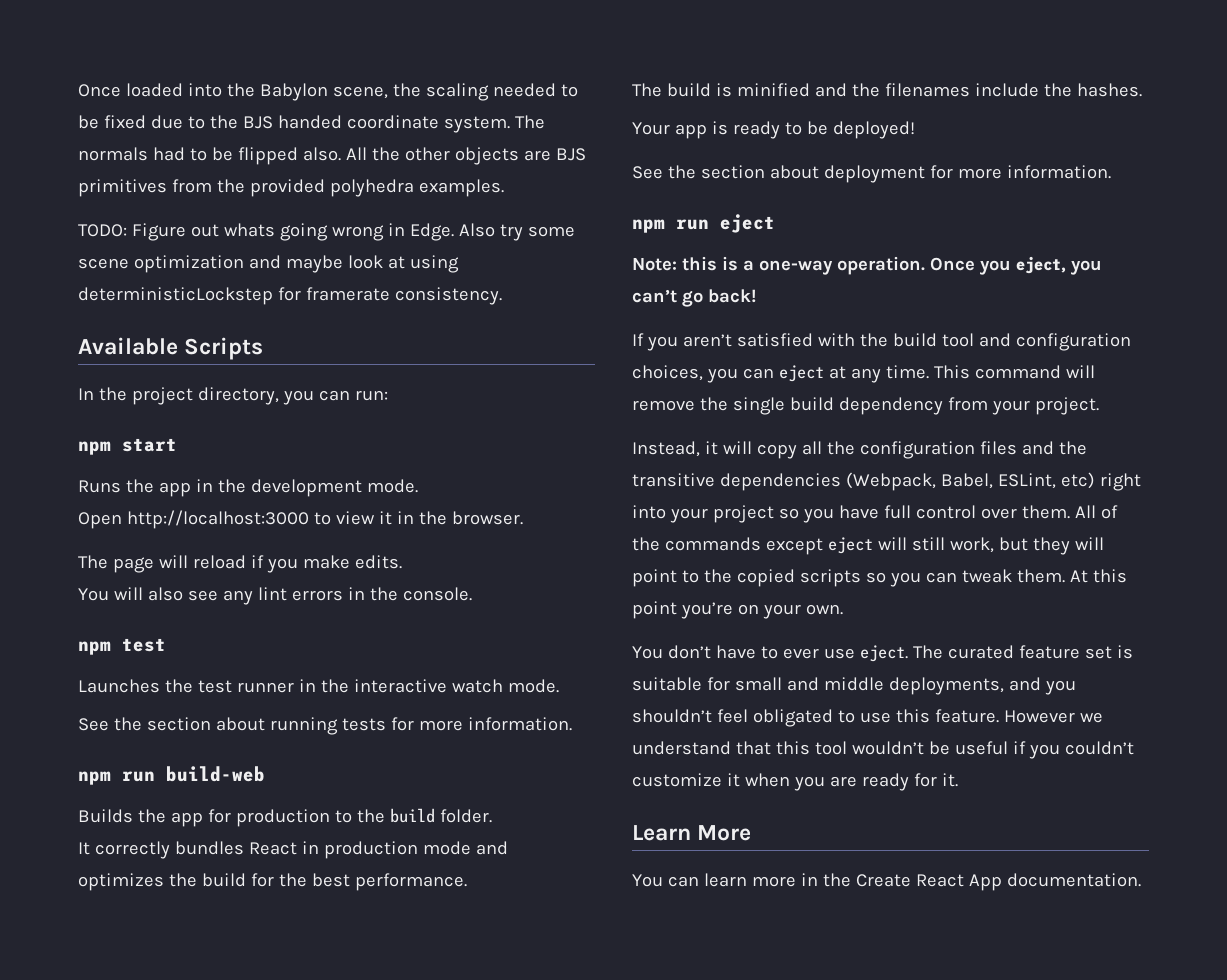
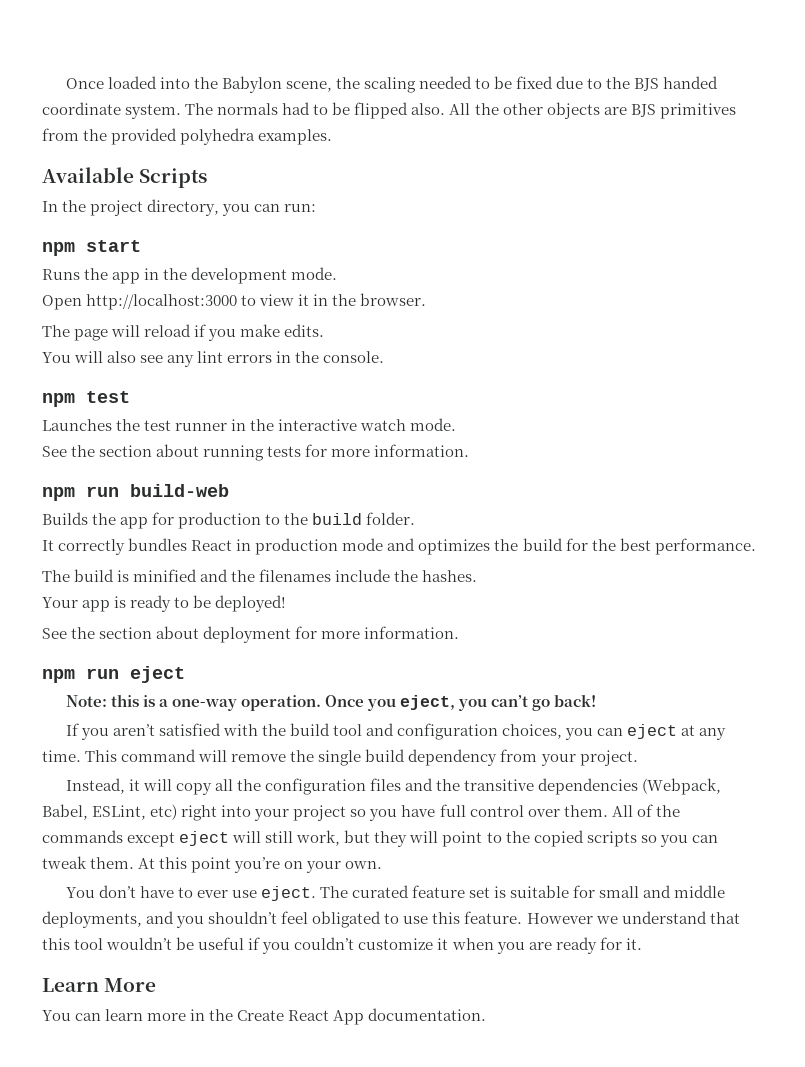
[78,223,575,241] [78,255,459,273] [78,287,502,305] // TODO: Figure out whats going wrong in Edge. Also try some scene optimization and maybe look at using deterministicLockstep for framerate consistency. -> (333, 137) none

